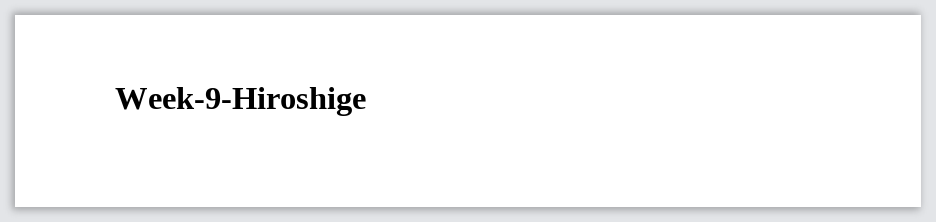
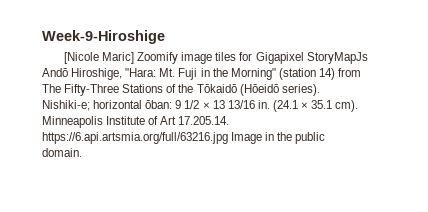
(366, 101) none -> [63,52,368,64] [42,68,362,80] [42,84,320,96] [42,100,359,112] [42,116,230,128] [42,132,326,144] [42,148,82,157] // [Nicole Maric] Zoomify image tiles for Gigapixel StoryMapJs Andō Hiroshige, "Hara: Mt. Fuji in the Morning" (station 14) from The Fifty-Three Stations of the Tōkaidō (Hōeidō series). Nishiki-e; horizontal ōban: 9 1/2 × 13 13/16 in. (24.1 × 35.1 cm). Minneapolis Institute of Art 17.205.14. https://6.api.artsmia.org/full/63216.jpg Image in the public domain.

